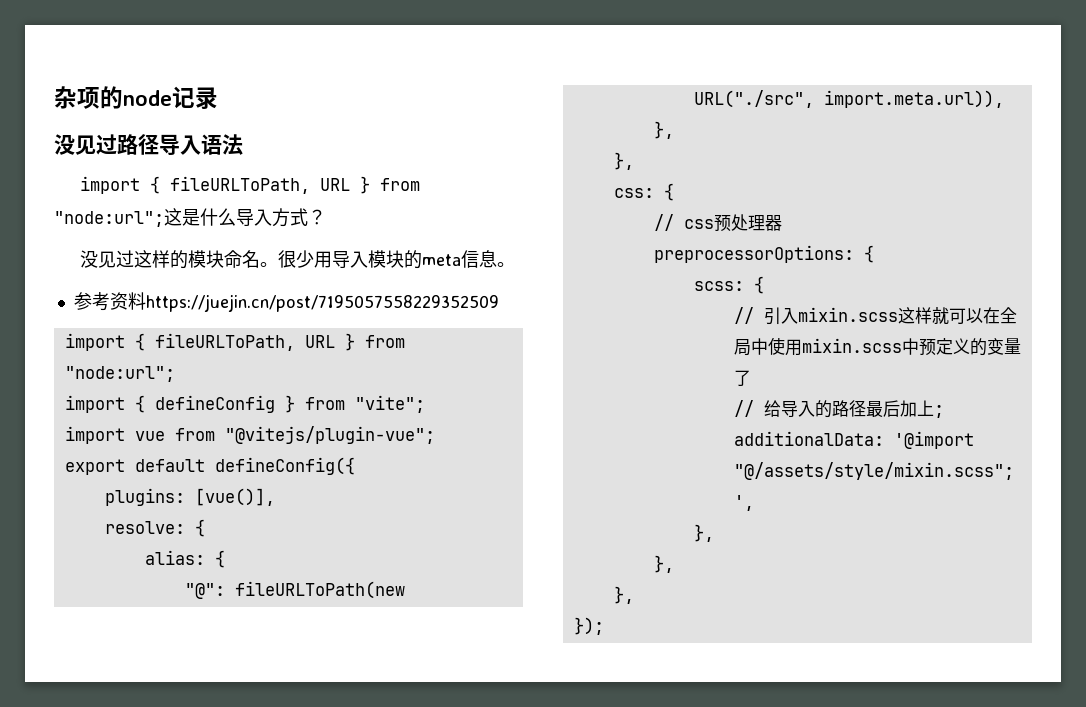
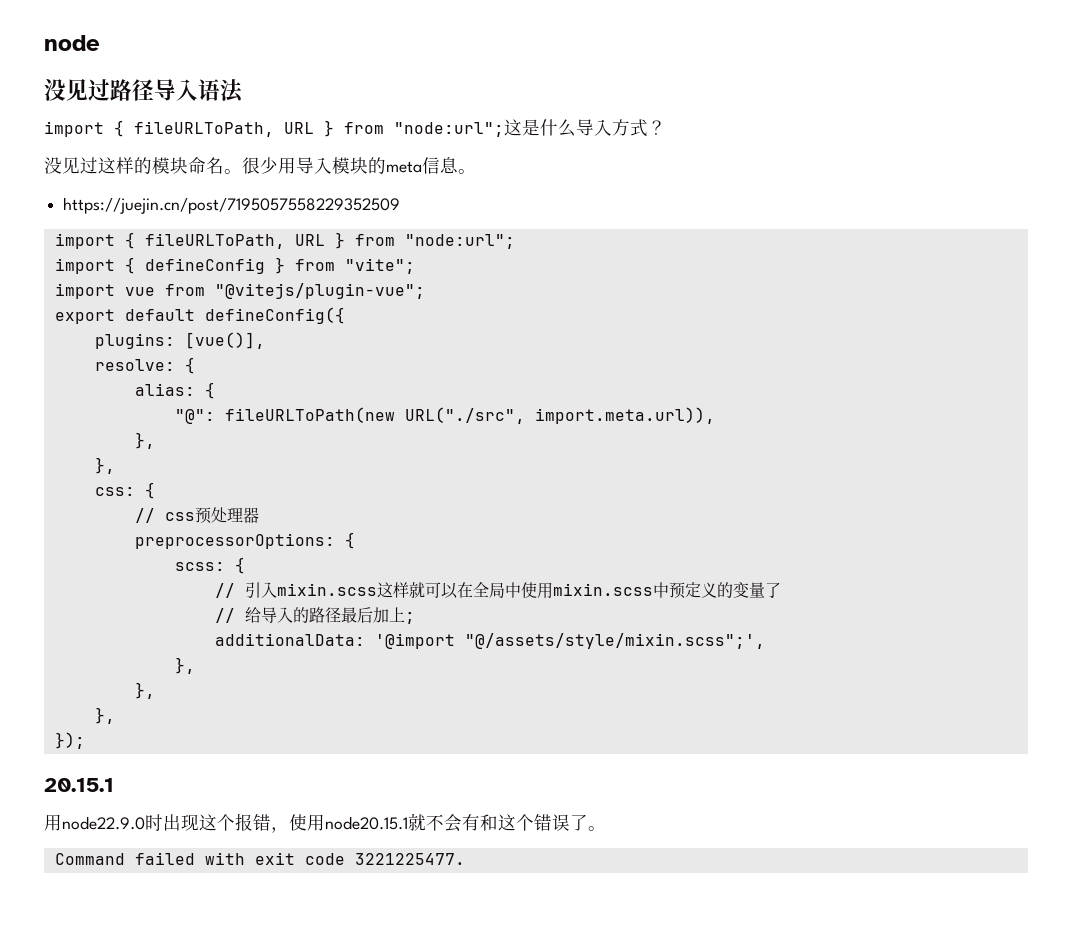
[54,86,123,109] 杂项的 -> (44, 43) none
[172,86,218,110] 记录 -> (100, 43) none
[73,292,146,311] 参考资料 -> (476, 171) none
(604, 626) none -> [44,778,114,792] [44,813,606,833] [54,852,465,865] // 20.15.1 // 用node22.9.0时出现这个报错，使用node20.15.1就不会有和这个错误了。 // Command failed with exit code 3221225477.

